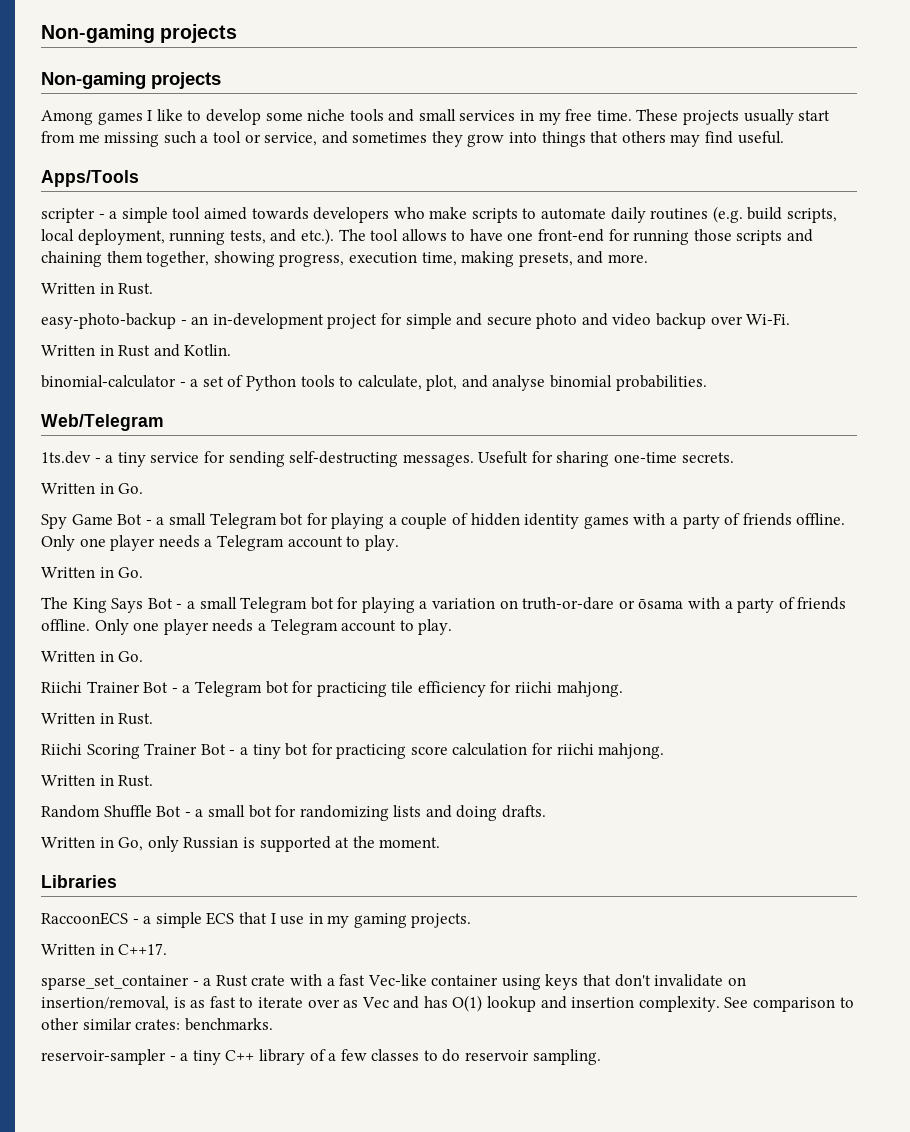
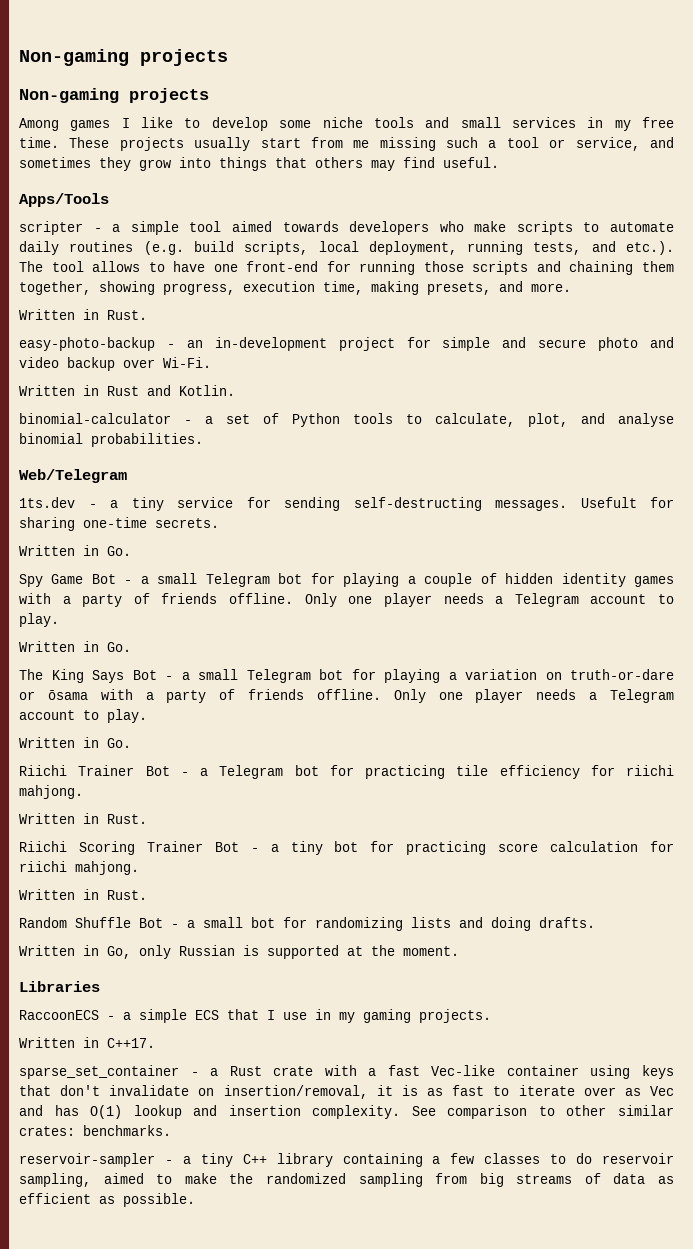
(169, 1003) none -> [376,1085,393,1096] it
[309,1049,326,1061] of -> [342,1153,423,1167] containing
[532,1049,601,1065] sampling. -> [19,1173,675,1187] [19,1193,195,1207] sampling, aimed to make the randomized sampling from big streams of data as efficient as possible.

